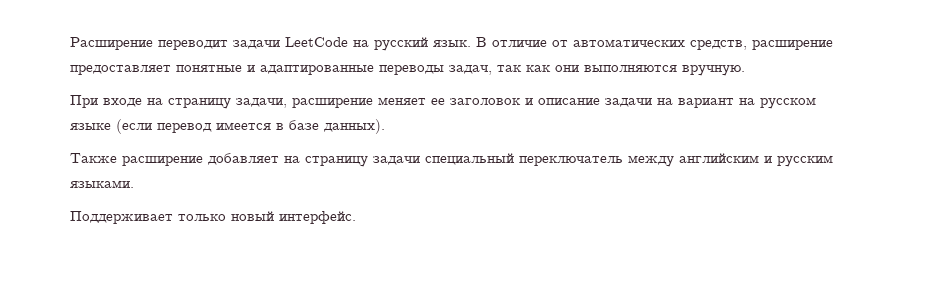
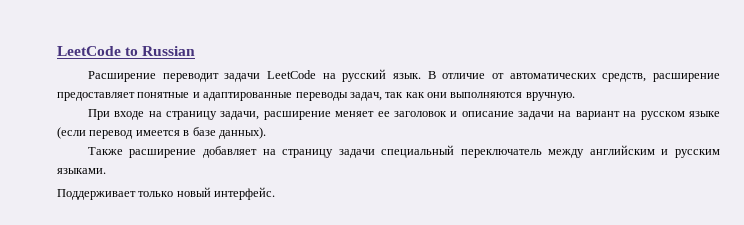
(70, 43) none -> [57,46,196,56] LeetCode to Russian //

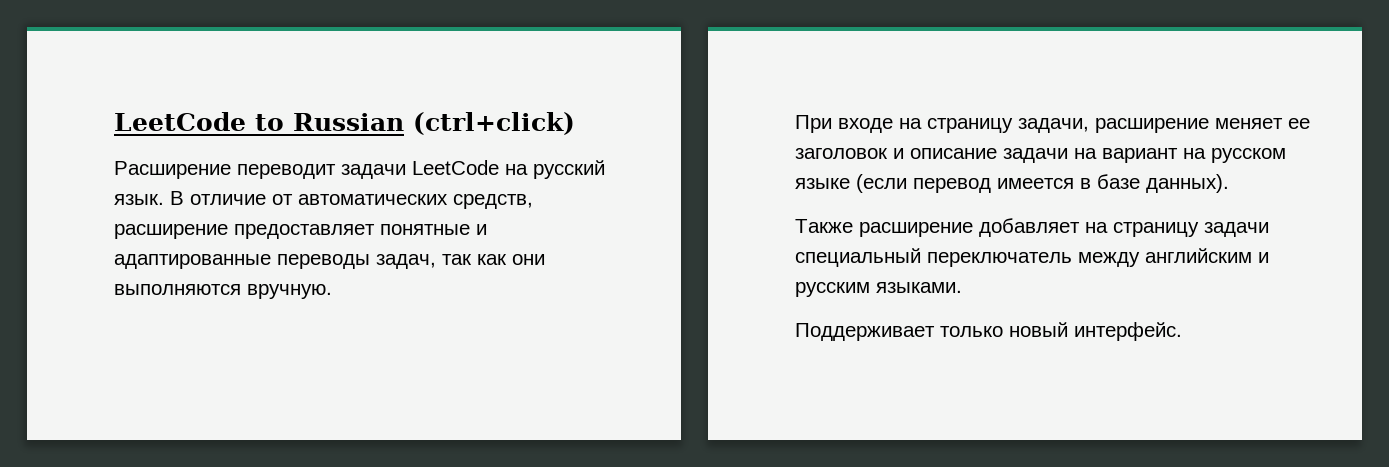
(196, 51) none -> [413,112,575,135] (ctrl+click)

